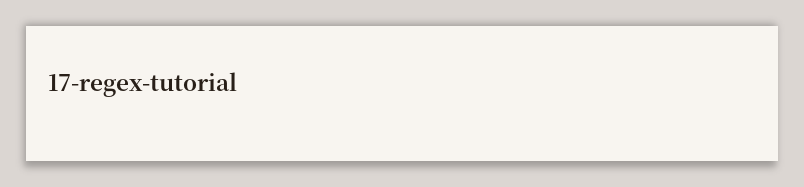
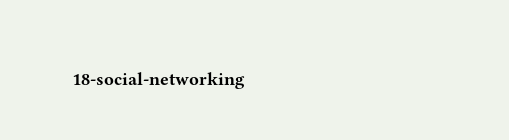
[48,72,237,97] 17-regex-tutorial -> [72,72,245,89] 18-social-networking

